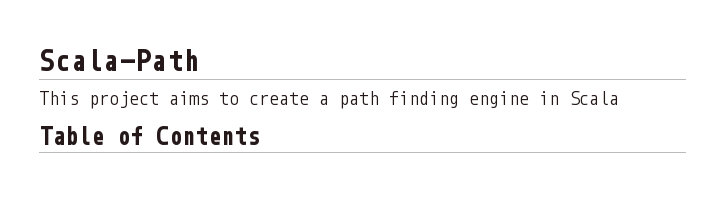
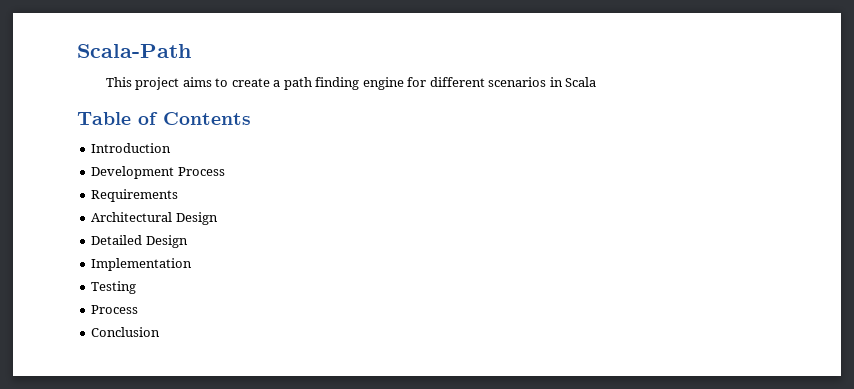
(529, 99) none -> [407,77,547,87] for different scenarios
(260, 135) none -> [91,143,172,153] [91,166,225,179] [91,189,179,202] [91,212,218,225] [91,235,188,248] [91,258,193,271] [91,281,137,294] [91,305,139,314] [91,327,161,337] // Introduction // Development Process // Requirements // Architectural Design // Detailed Design // Implementation // Testing // Process // Conclusion

